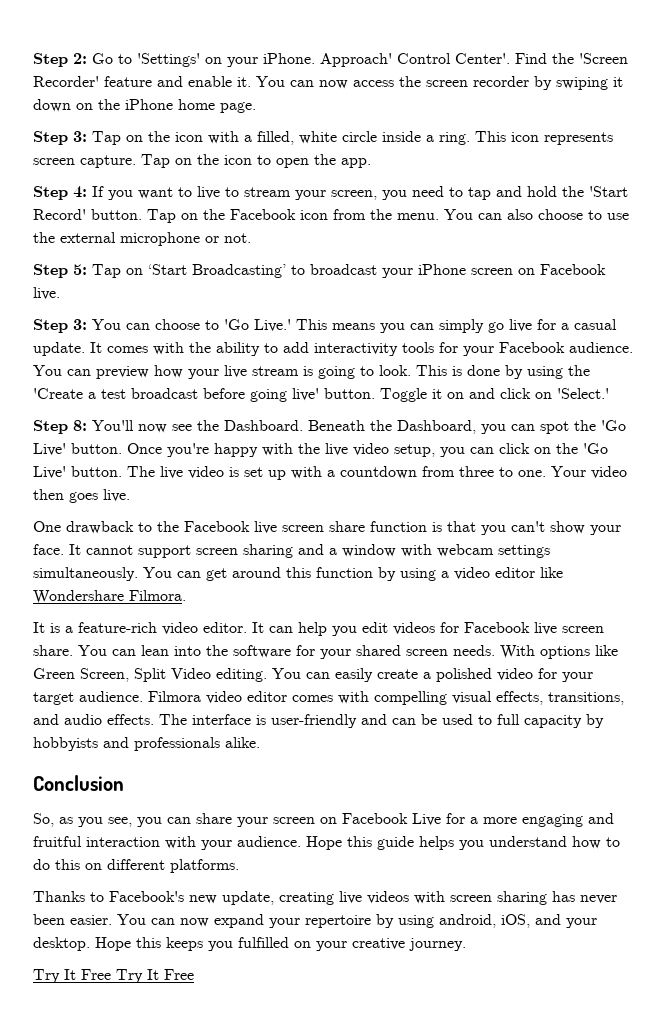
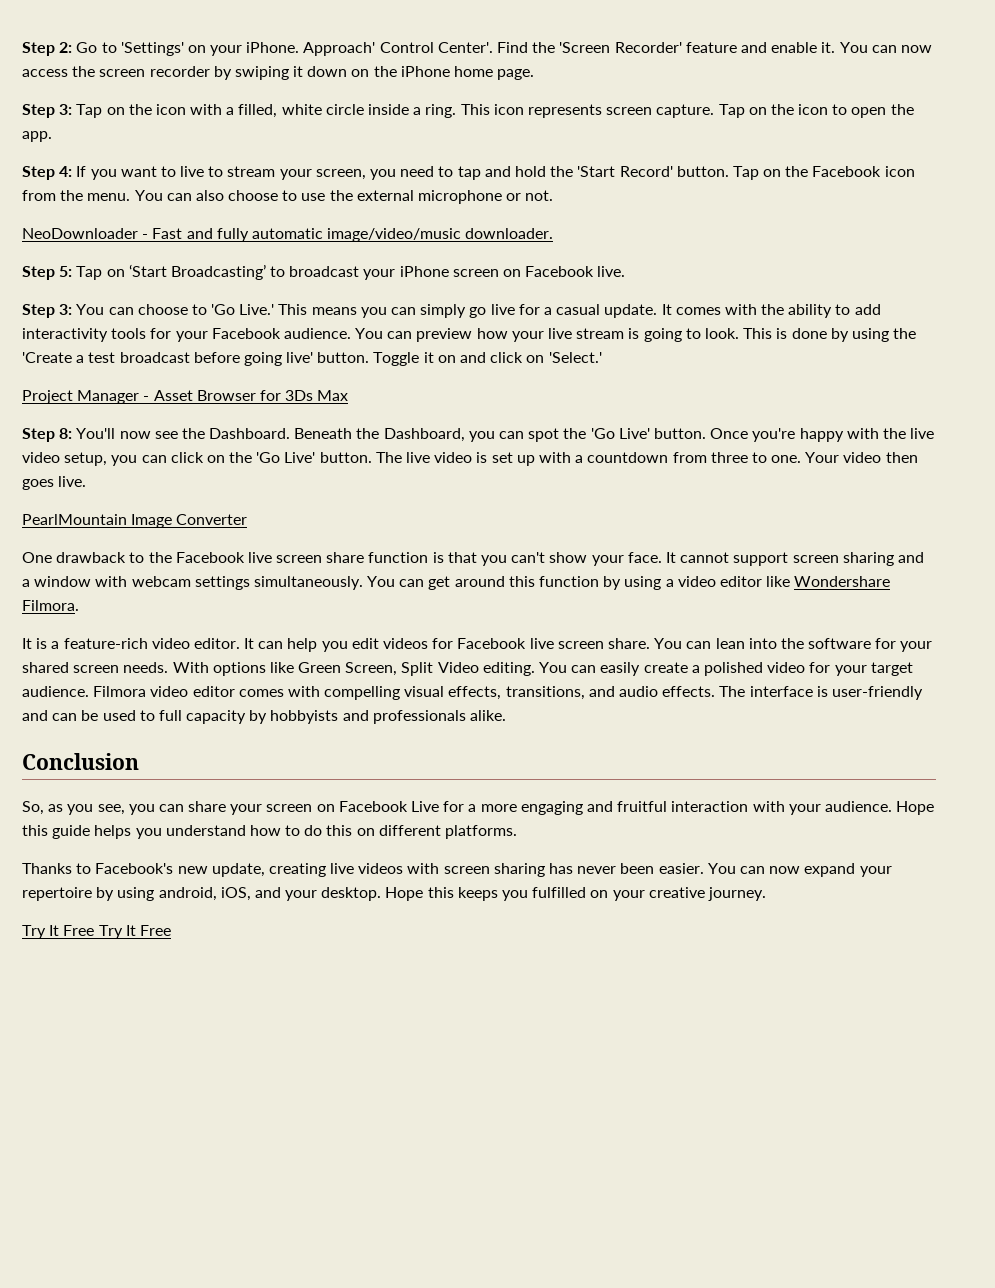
(251, 238) none -> [22,228,554,242] // NeoDownloader - Fast and fully automatic image/video/music downloader.
(609, 393) none -> [22,390,349,404] // Project Manager - Asset Browser for 3Ds Max
(130, 495) none -> [22,514,248,528] // PearlMountain Image Converter

